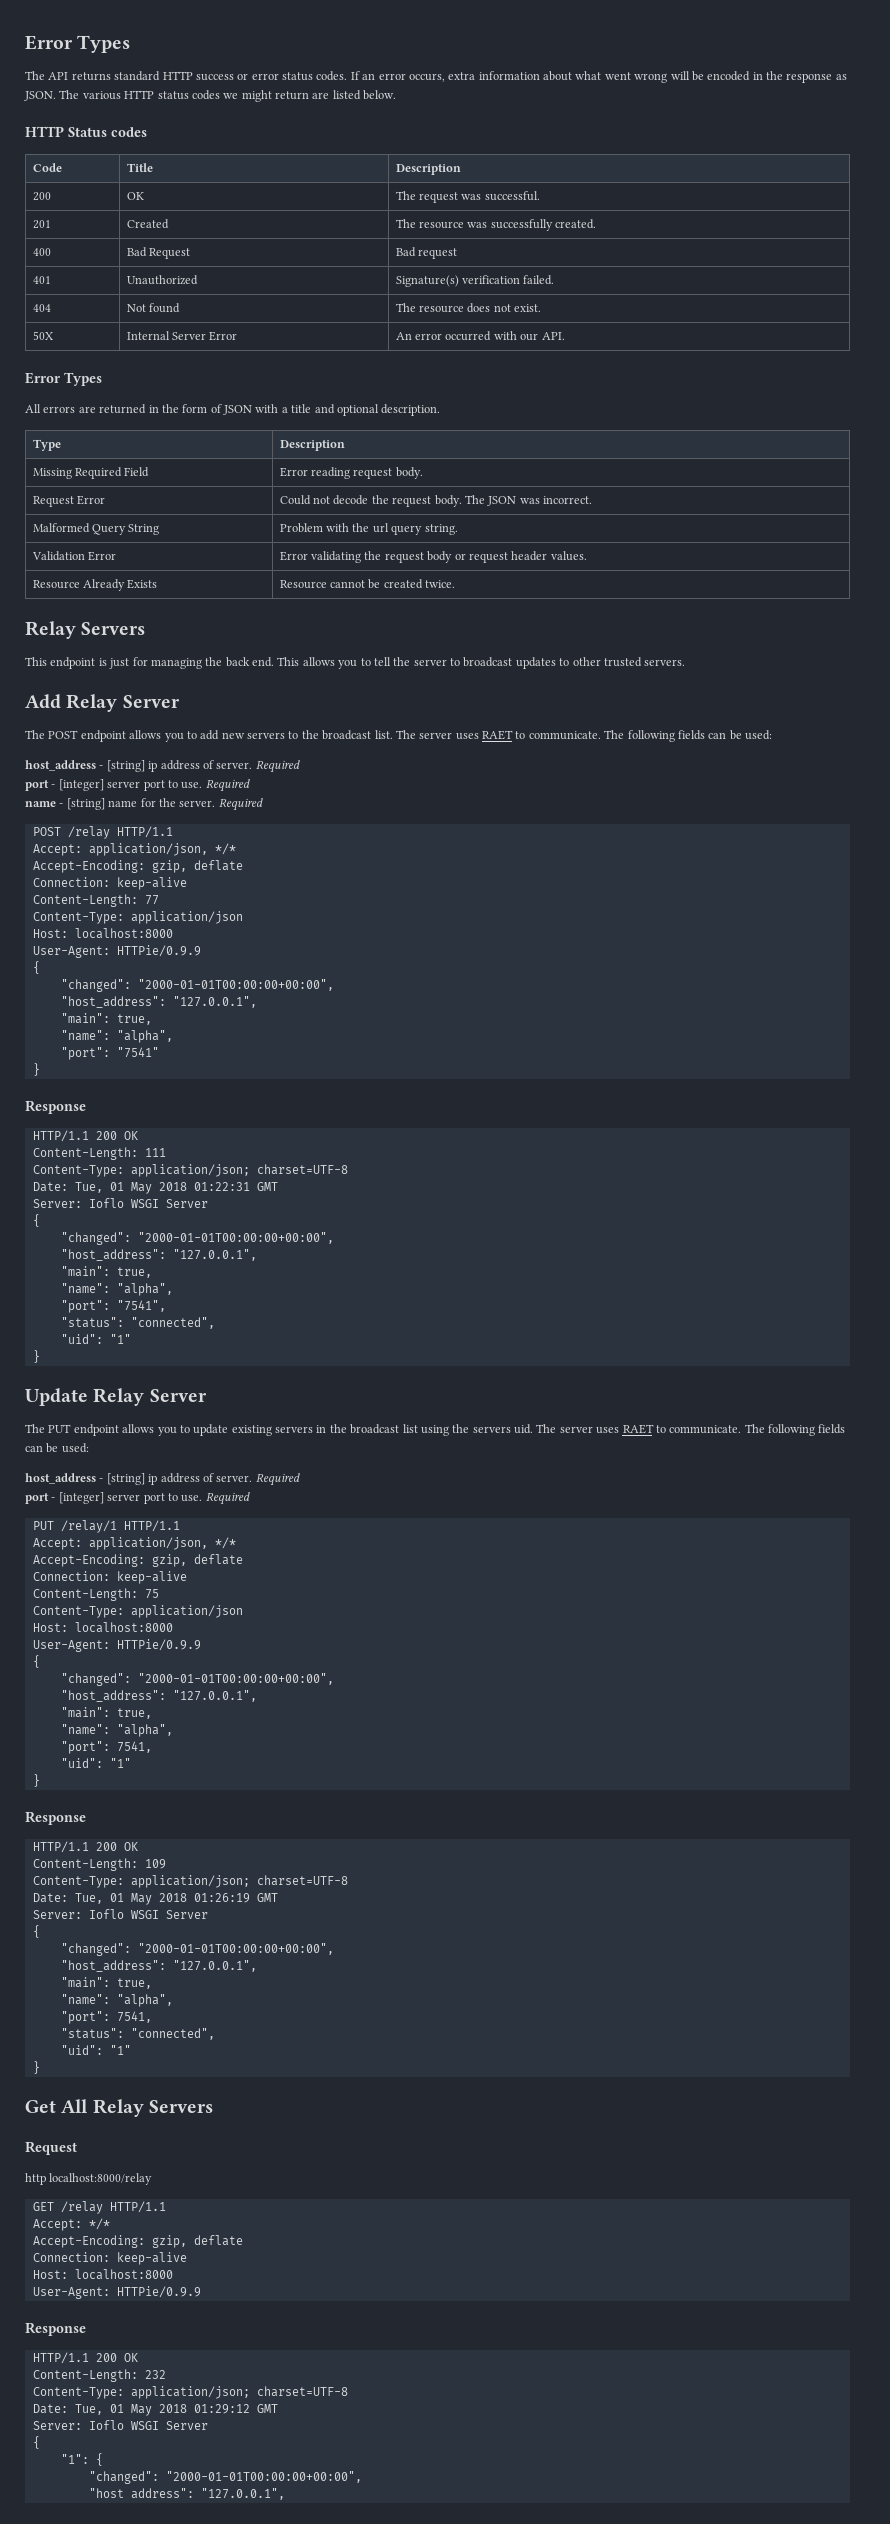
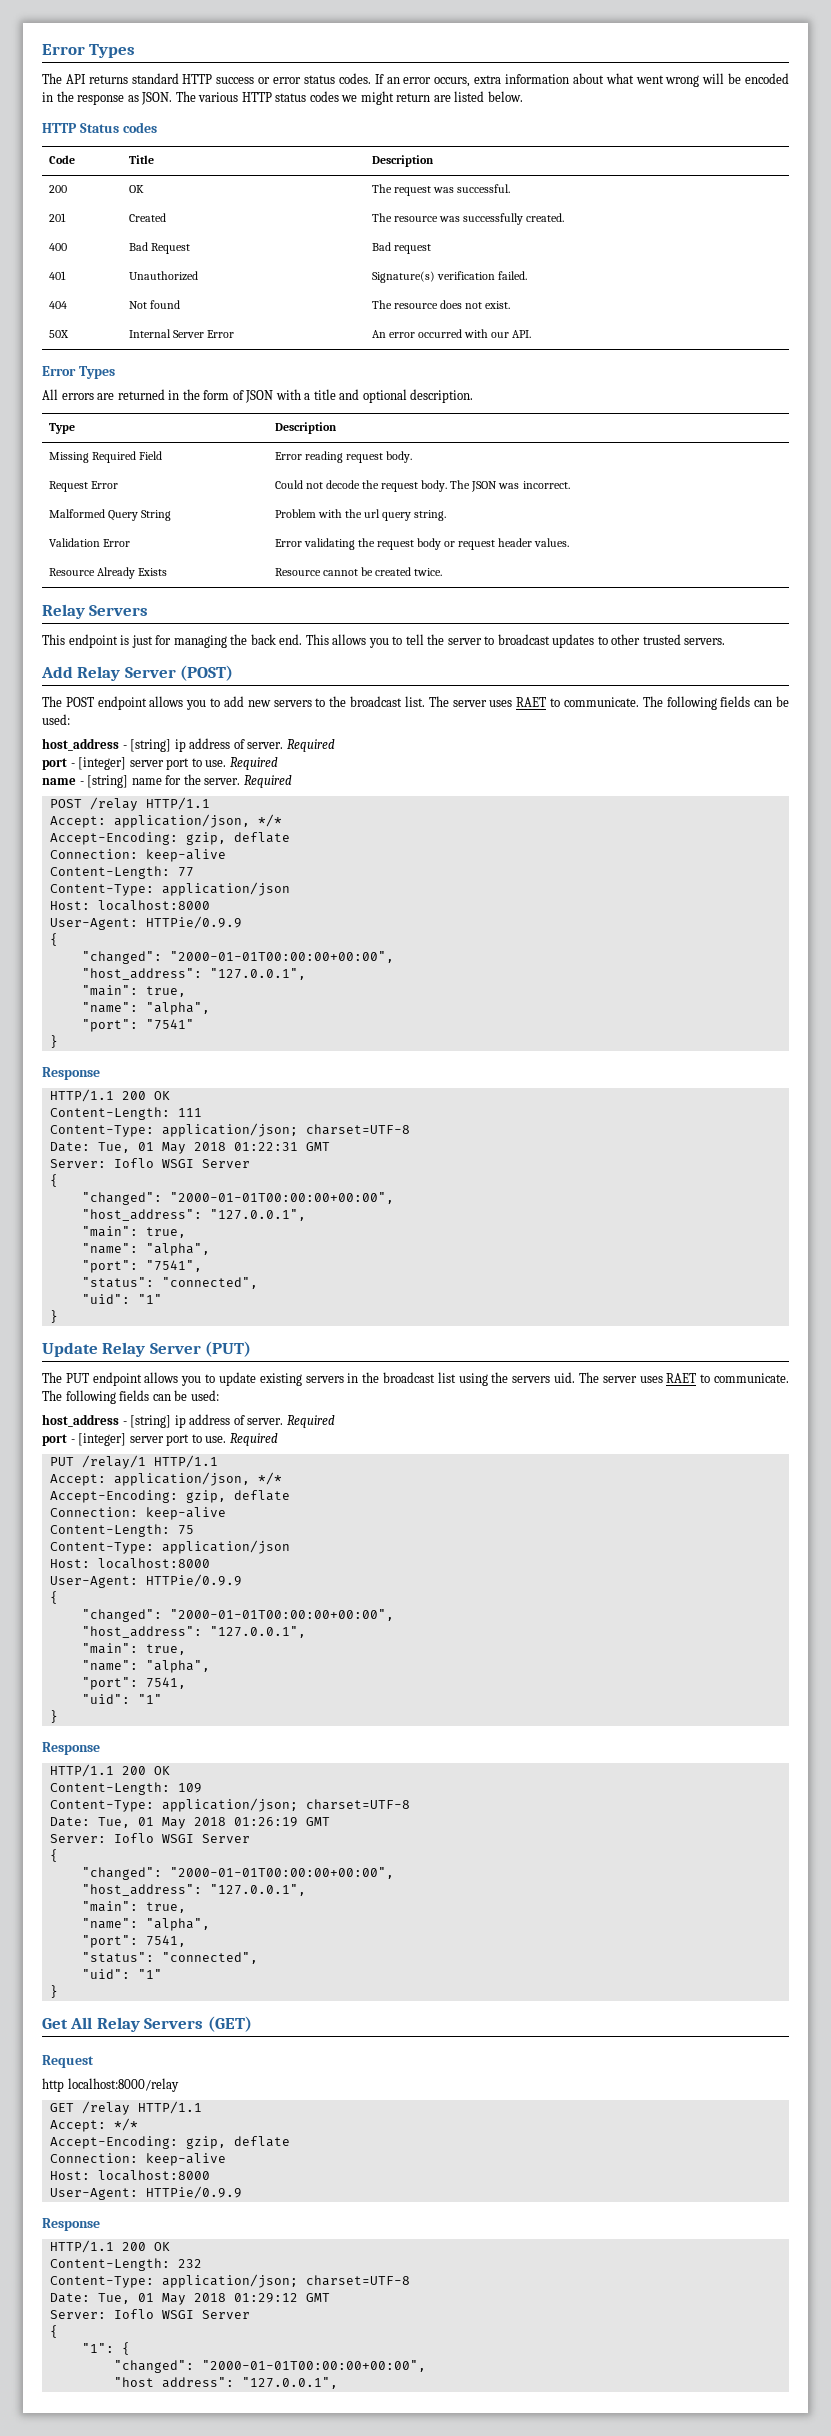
(180, 701) none -> [180,665,234,681] (POST)
(207, 1395) none -> [205,1341,252,1357] (PUT)
(213, 2106) none -> [207,2016,252,2032] (GET)

